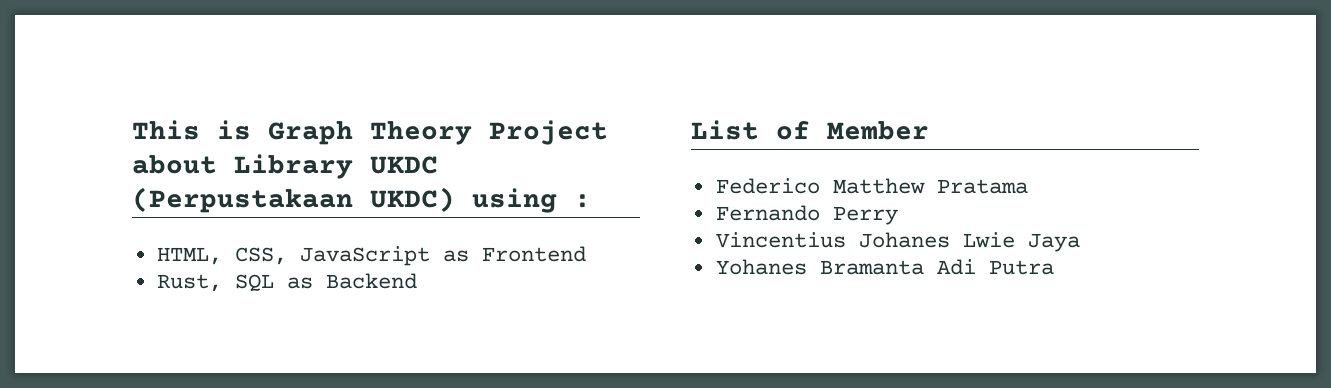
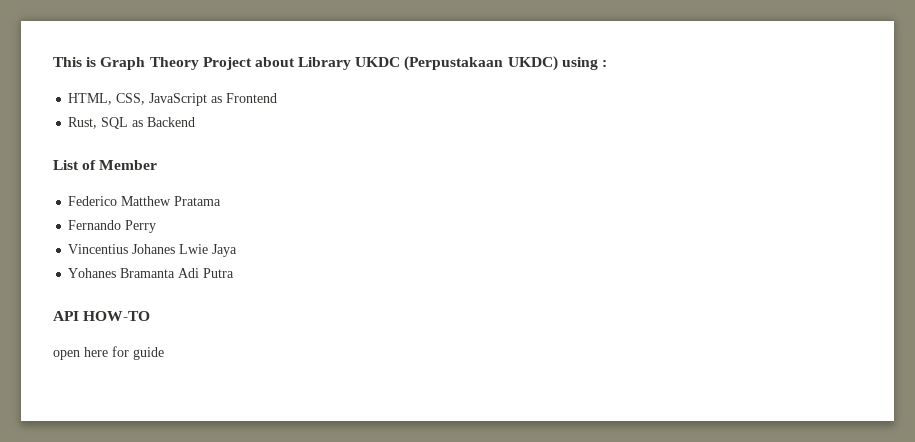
(1054, 267) none -> [53,311,151,321] [53,346,164,360] // API HOW-TO // open here for guide

